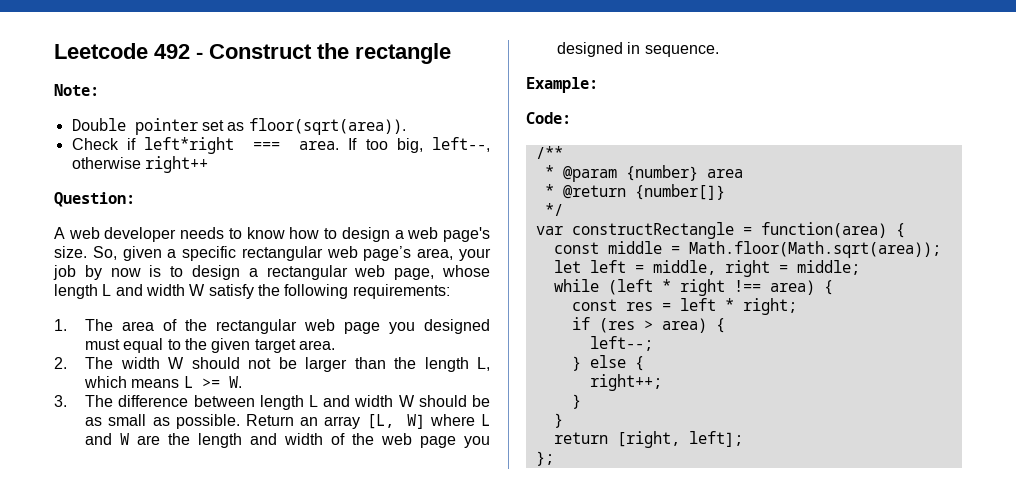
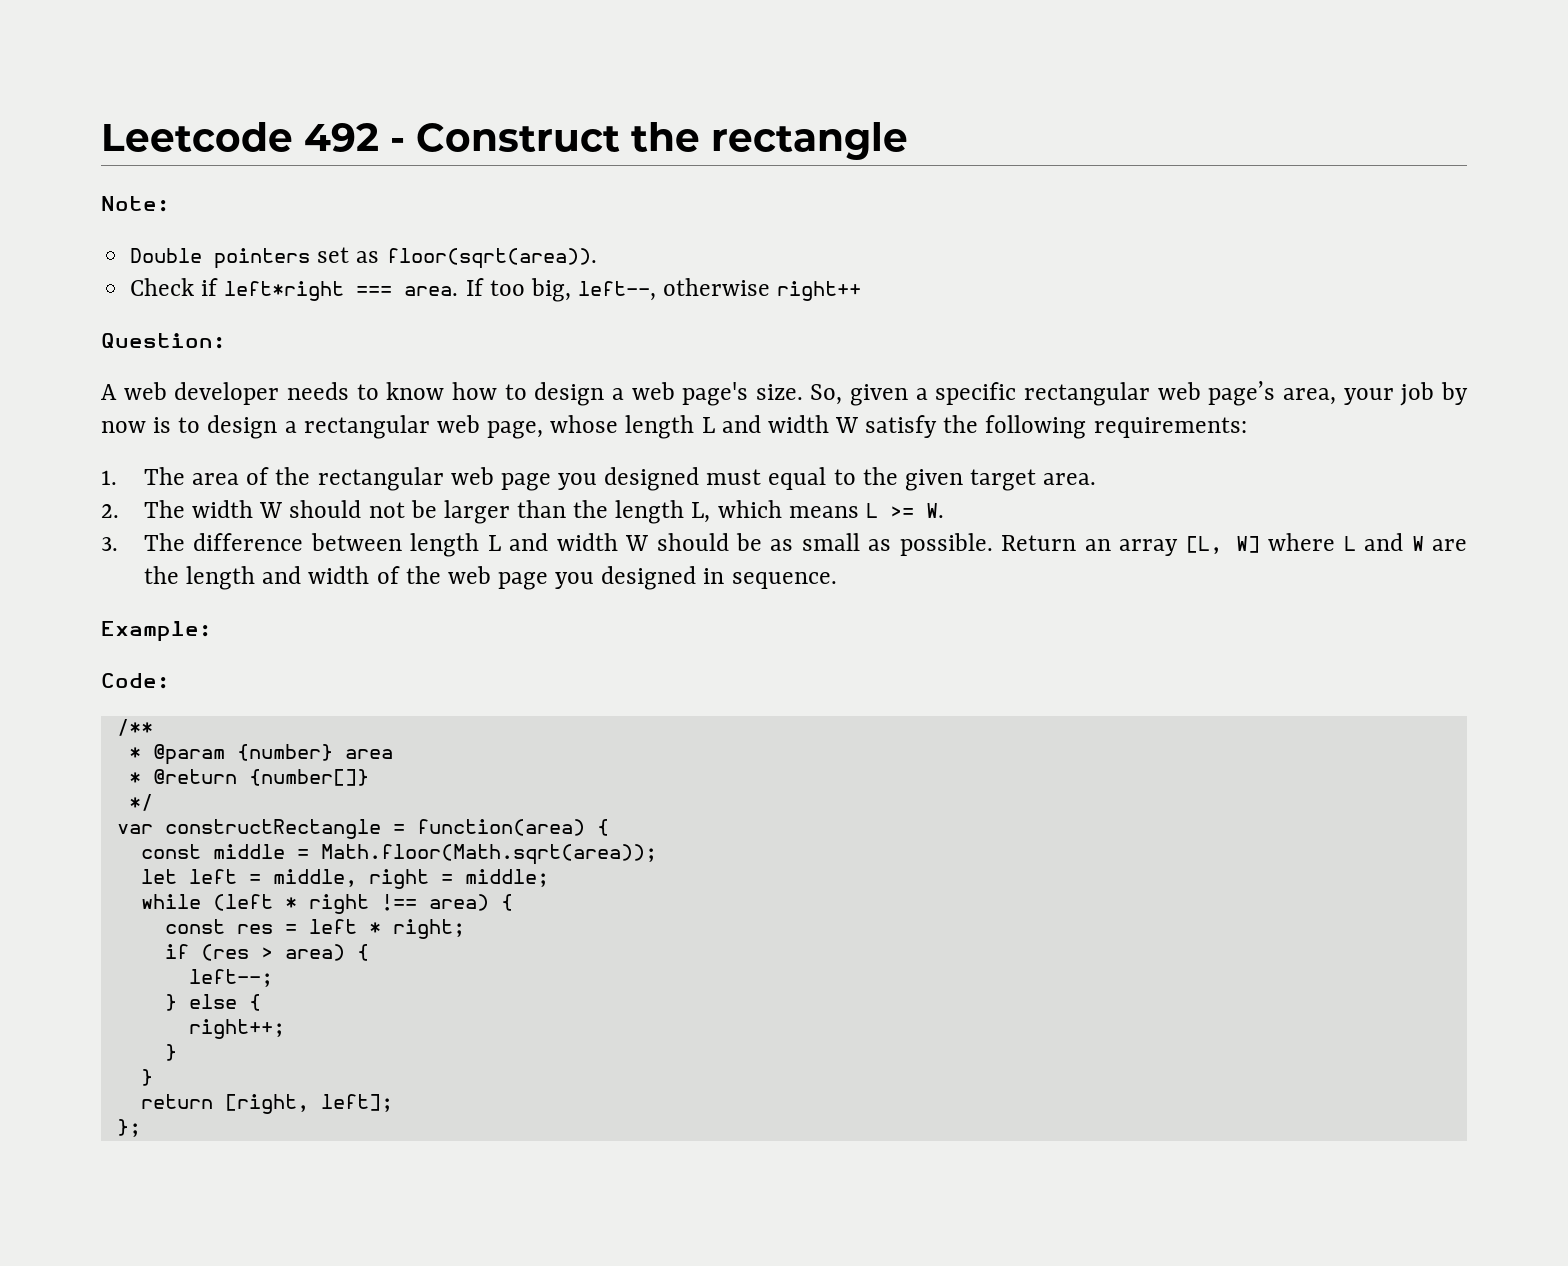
[134,118,198,135] pointer -> [214,248,311,269] pointers

